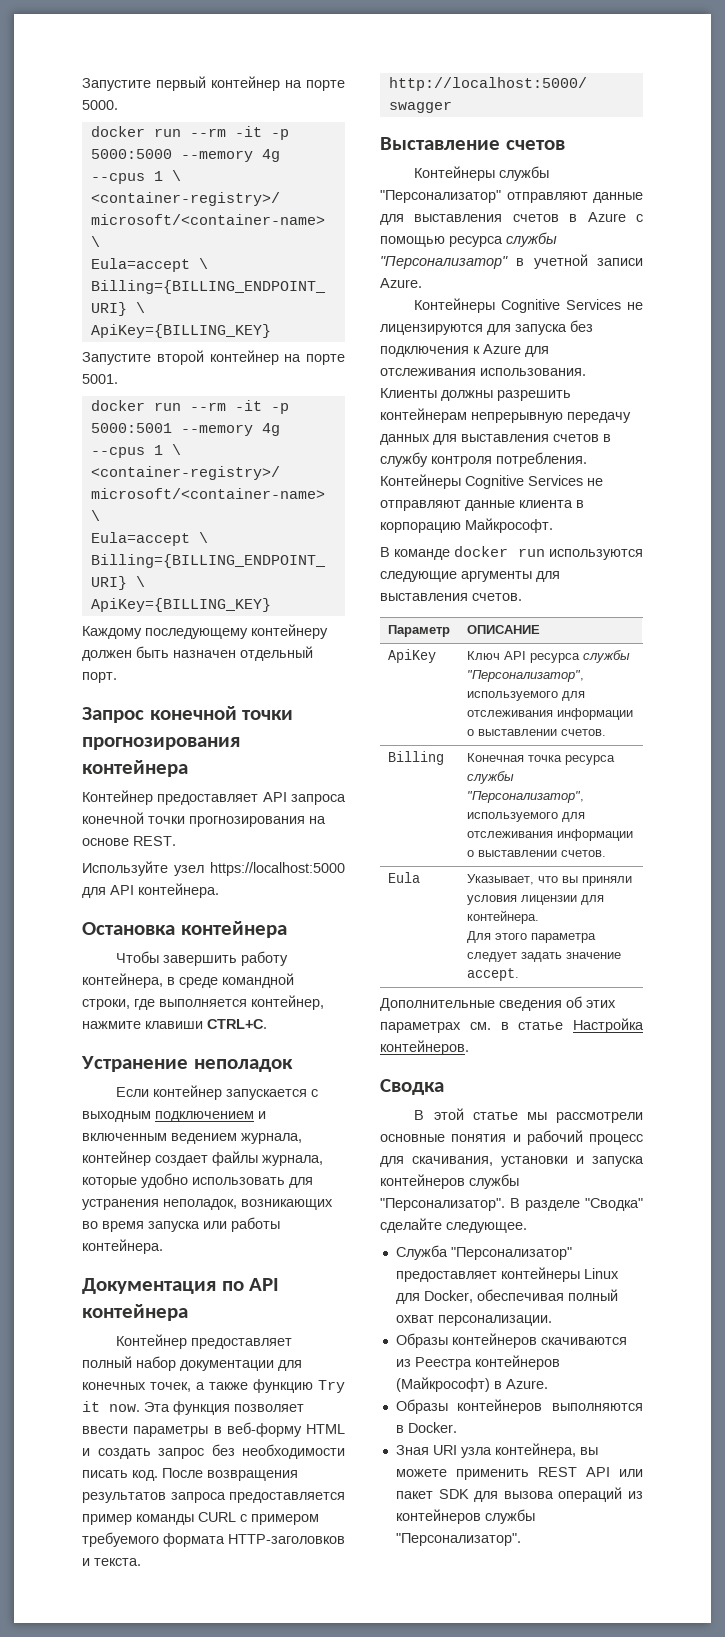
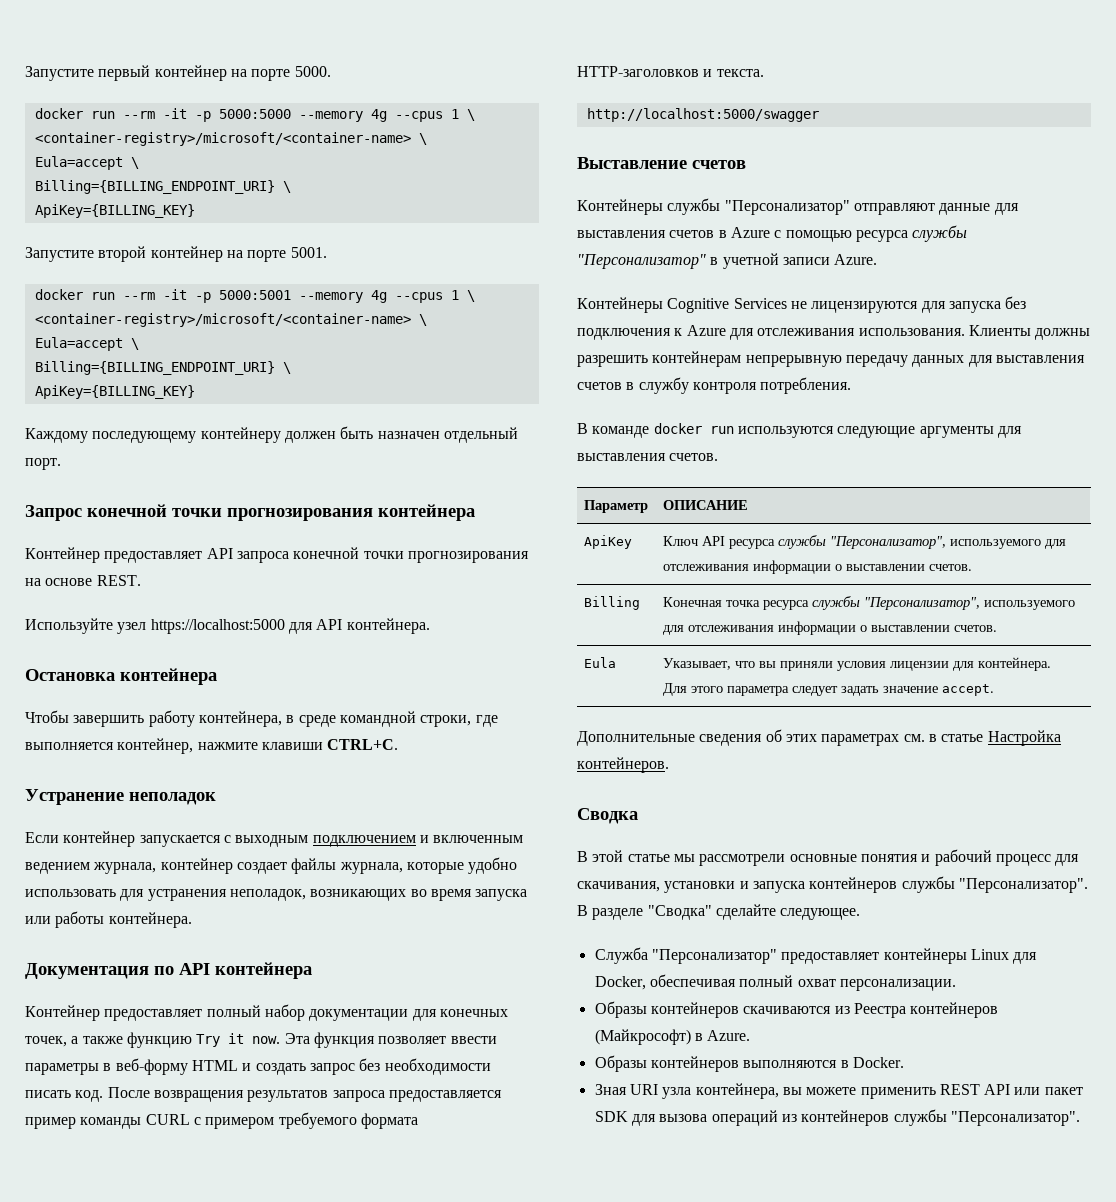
[380,474,603,489] [380,500,584,511] [380,518,553,533] Контейнеры Cognitive Services не отправляют данные клиента в корпорацию Майкрософт. -> (852, 385) none

